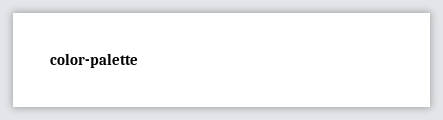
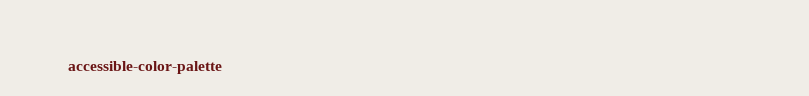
[50,53,138,68] color-palette -> [68,61,222,74] accessible-color-palette

